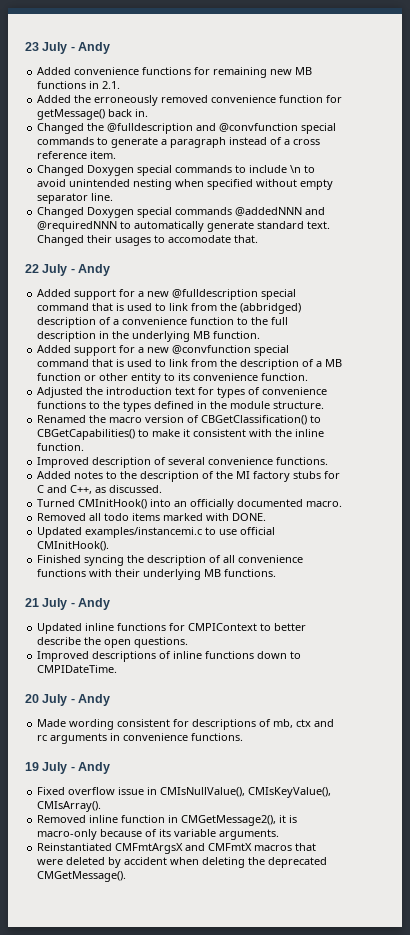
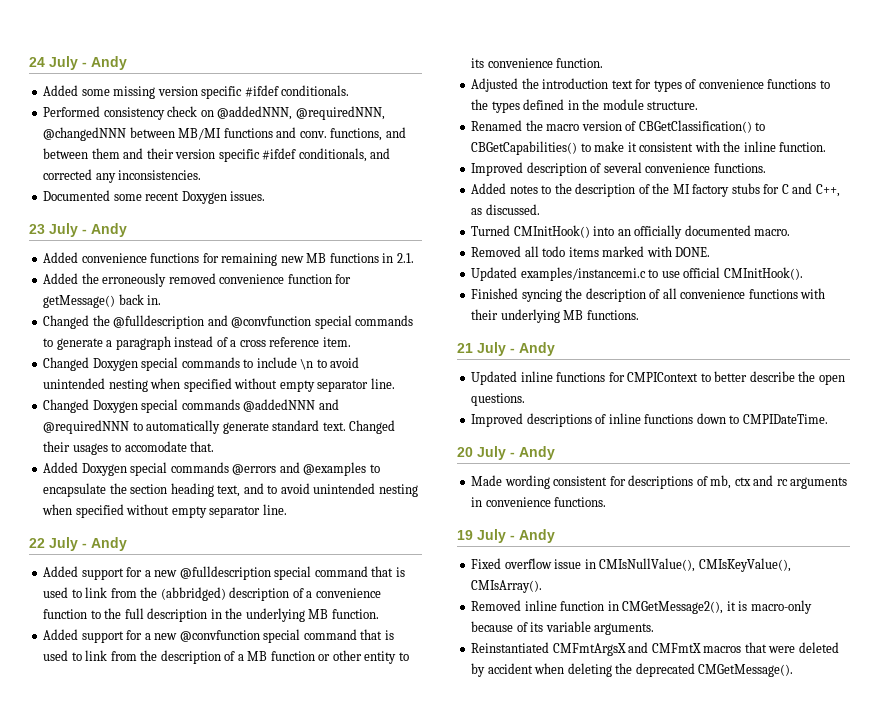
(25, 46) none -> [29,56,127,70] [43,85,350,99] [43,106,385,120] [43,127,406,141] [43,148,391,162] [43,169,202,183] [43,190,266,204] 24 July - Andy // Added some missing version specific #ifdef conditionals. // Performed consistency check on @addedNNN, @requiredNNN, @changedNNN between MB/MI functions and conv. functions, and between them and their version specific #ifdef conditionals, and corrected any inconsistencies. // Documented some recent Doxygen issues. //
(259, 239) none -> [43,462,380,476] [43,483,418,497] [42,504,287,518] // Added Doxygen special commands @errors and @examples to encapsulate the section heading text, and to avoid unintended nesting when specified without empty separator line.

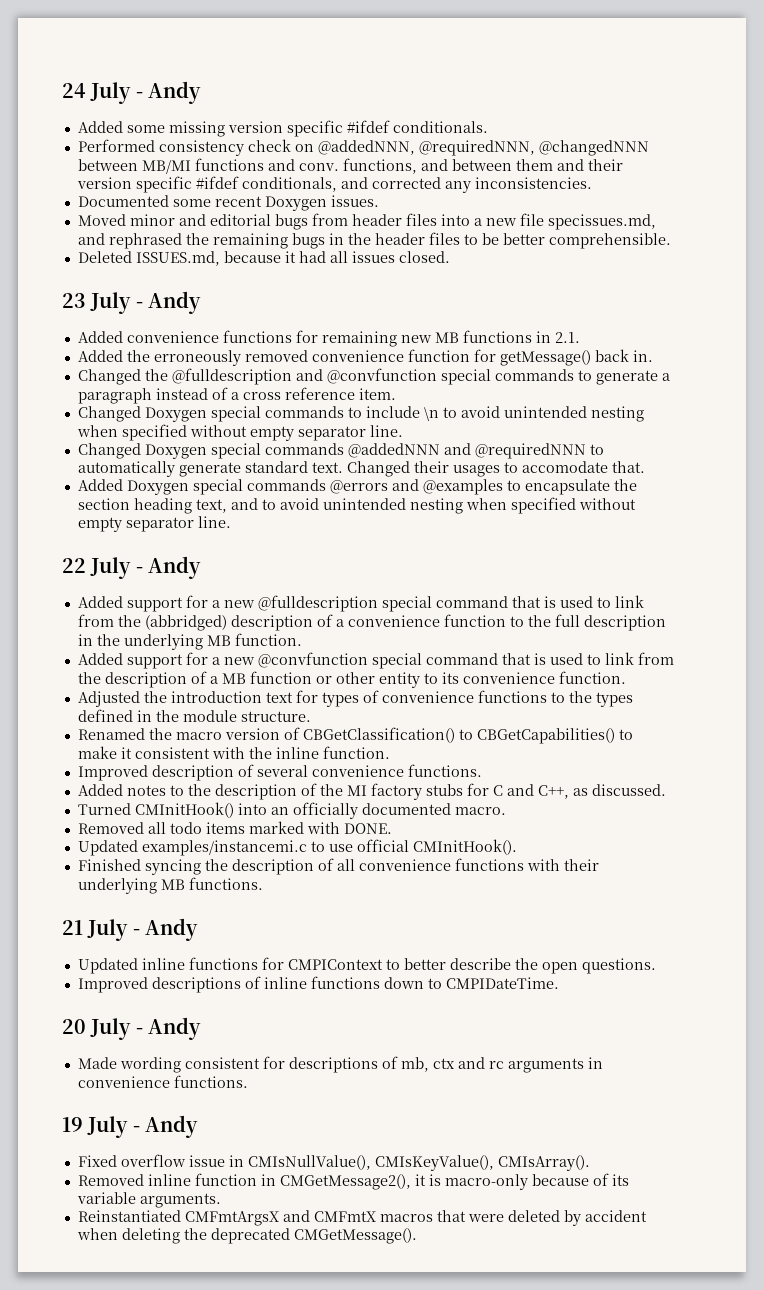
(266, 196) none -> [77,213,656,230] [77,232,671,249] [77,251,450,266] // Moved minor and editorial bugs from header files into a new file specissues.md, and rephrased the remaining bugs in the header files to be better comprehensible. // Deleted ISSUES.md, because it had all issues closed.

